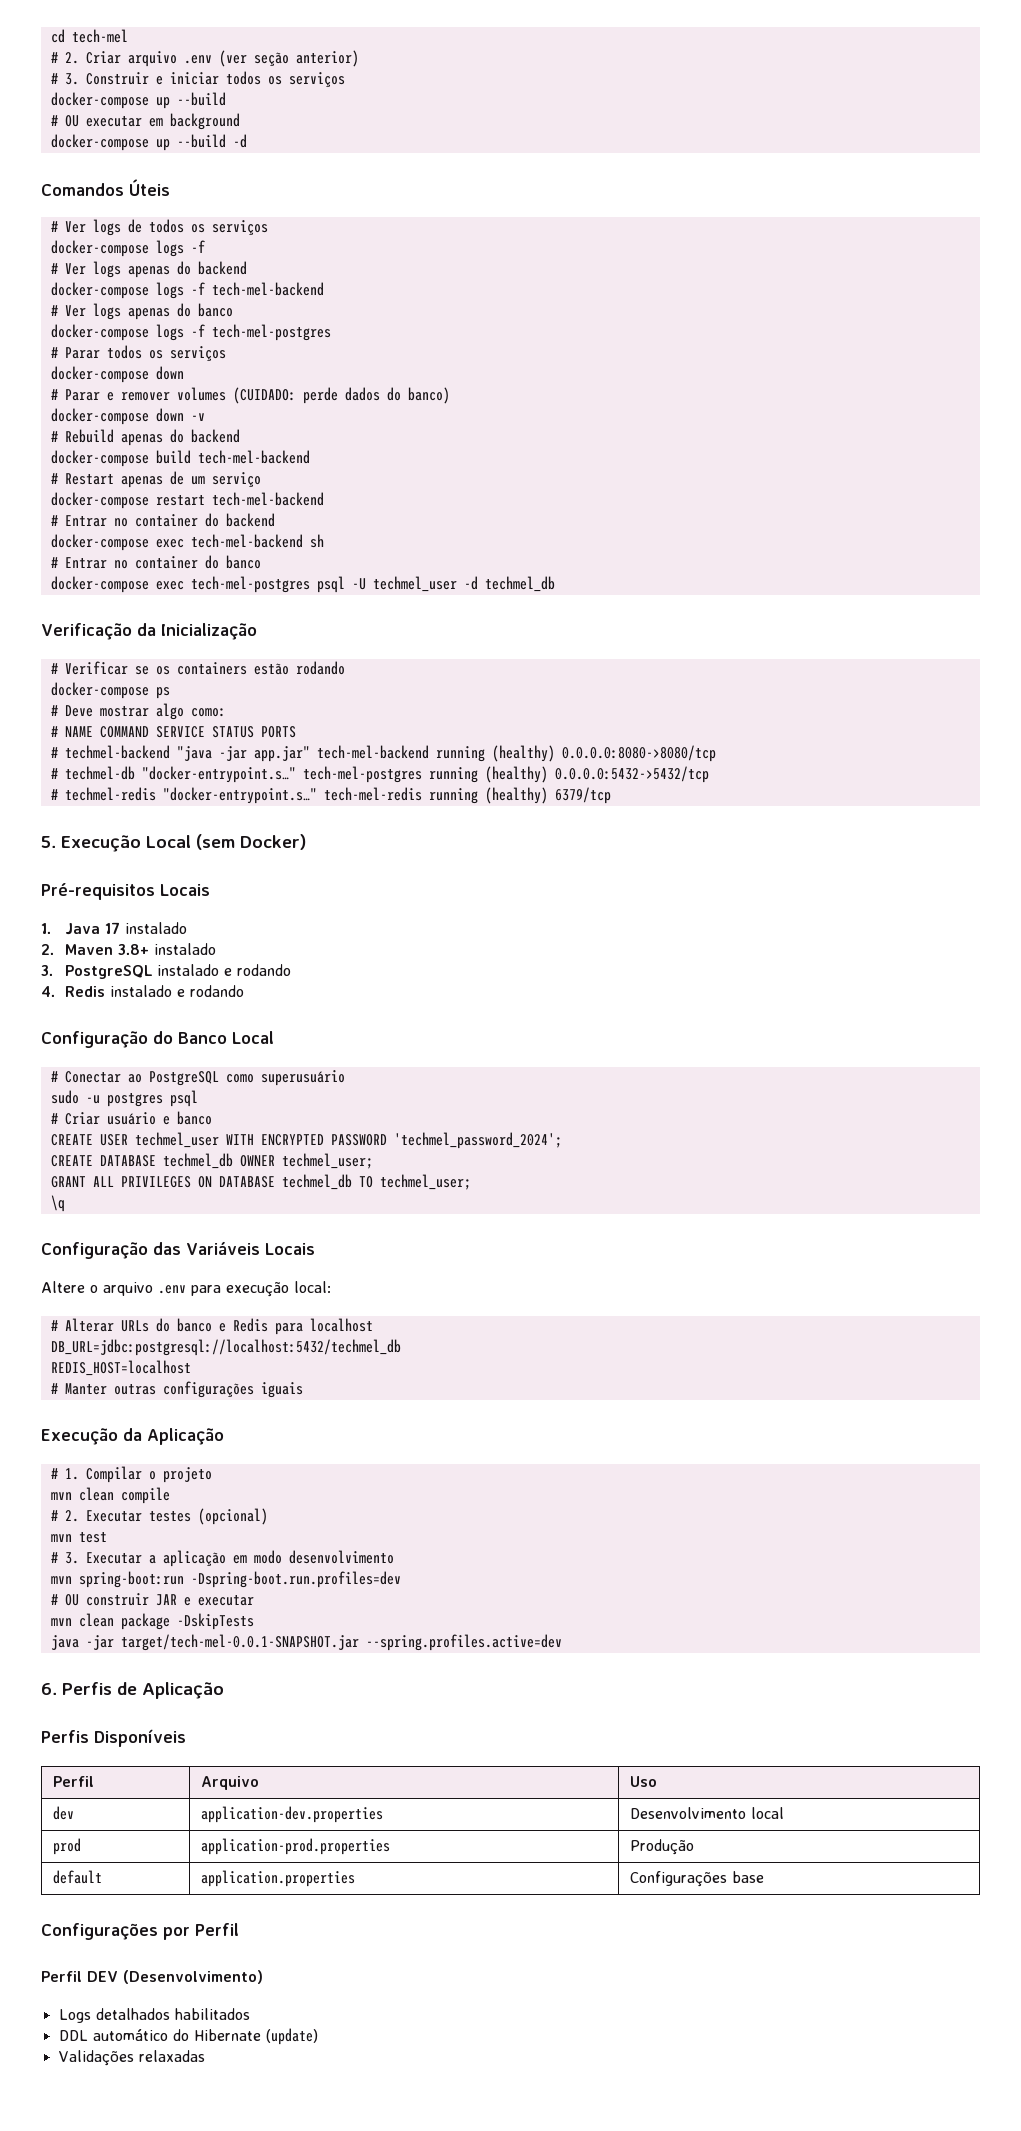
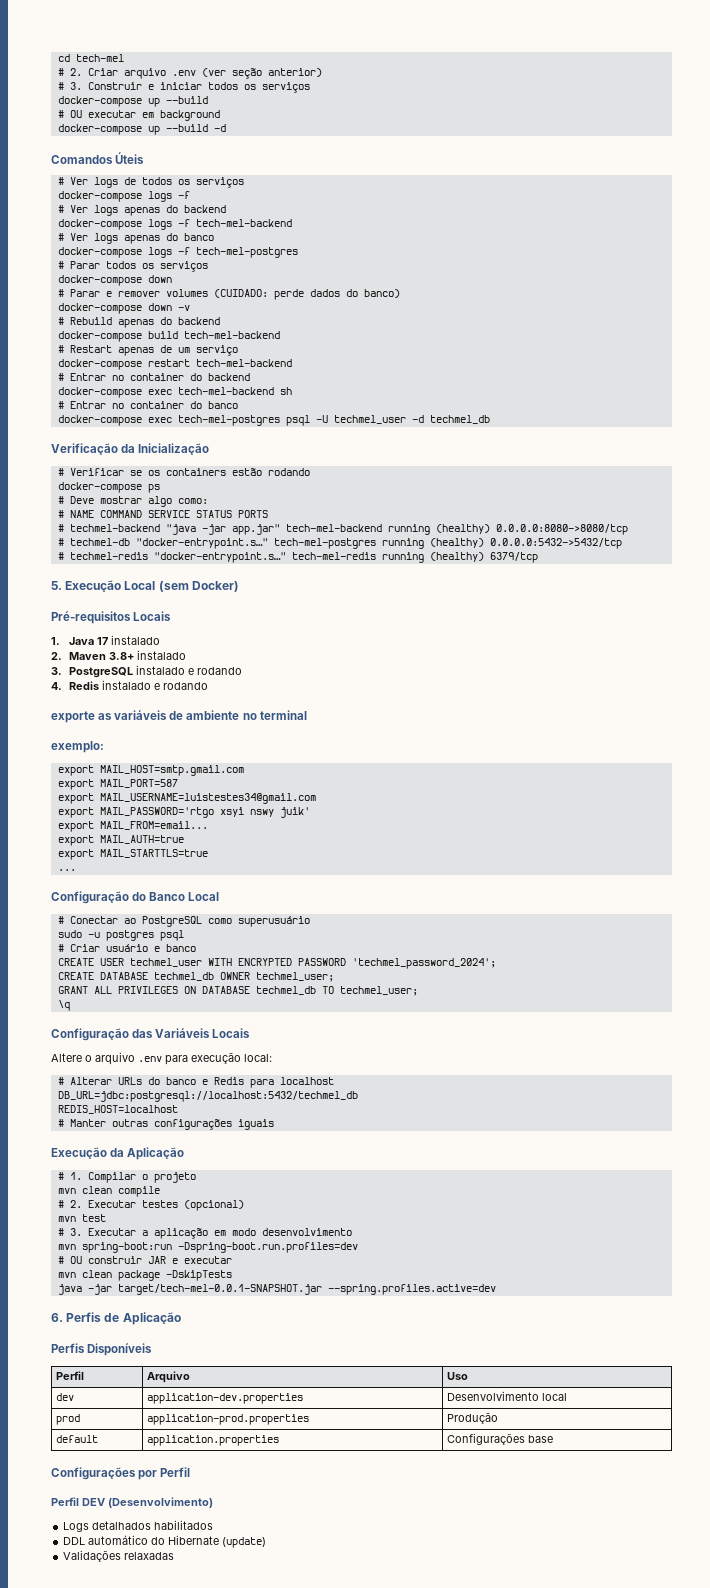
(244, 991) none -> [51,710,307,723] [51,741,104,753] [57,765,244,776] [57,779,178,790] [57,793,316,804] [57,807,310,818] [57,821,208,832] [57,835,184,846] [57,849,208,860] [57,869,76,871] // exporte as variáveis de ambiente no terminal // exemplo: // export MAIL_HOST=smtp.gmail.com // export MAIL_PORT=587 // export MAIL_USERNAME=luistestes34@gmail.com // export MAIL_PASSWORD='rtgo xsyi nswy juik' // export MAIL_FROM=email... // export MAIL_AUTH=true // export MAIL_STARTTLS=true // ...

